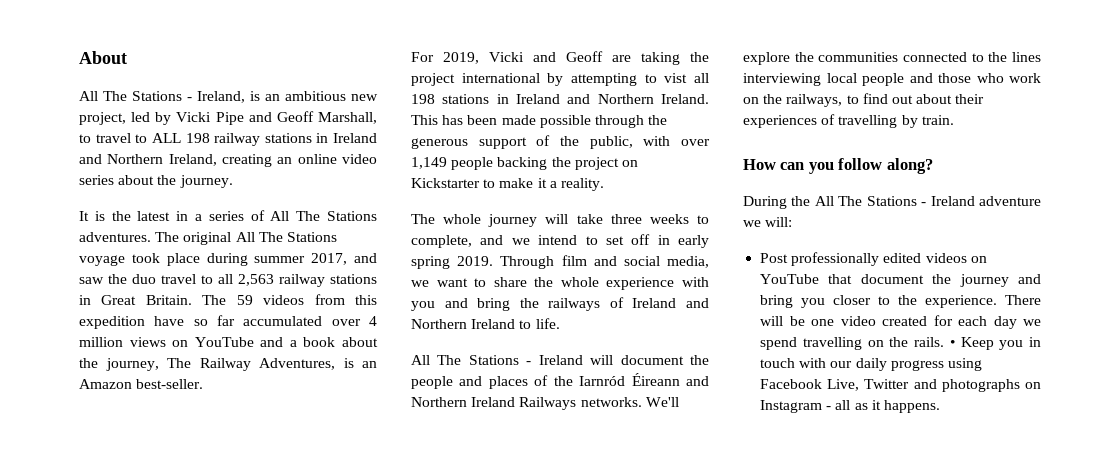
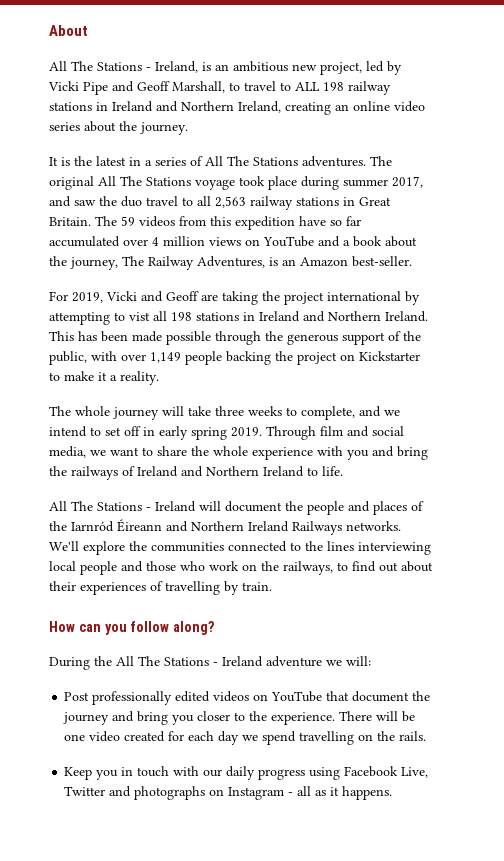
[949,340,955,347] • -> (427, 736) //

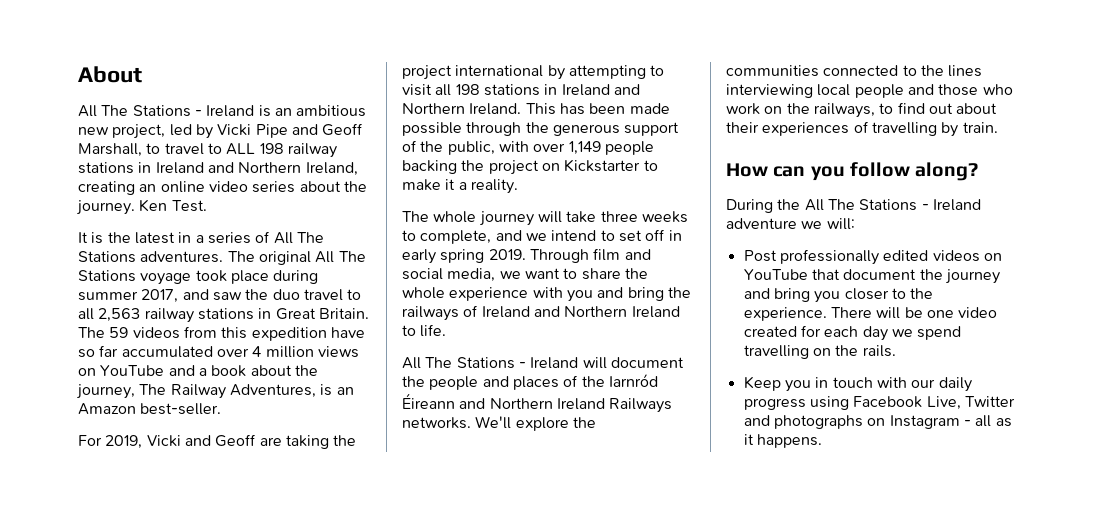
[155,61,198,73] Ireland, -> [206,105,255,117] Ireland
(188, 128) none -> [139,199,207,212] Ken Test.
[129,312,150,321] vist -> [402,84,432,96] visit

